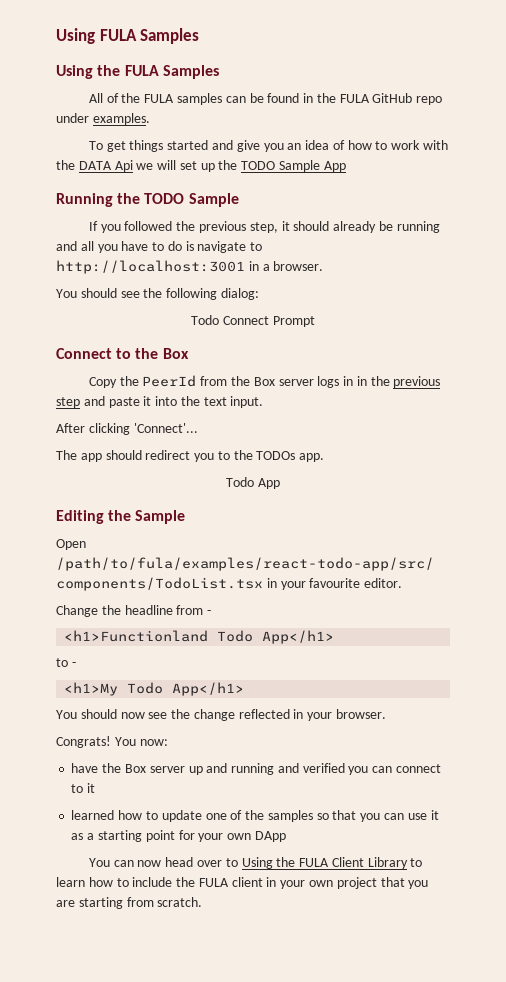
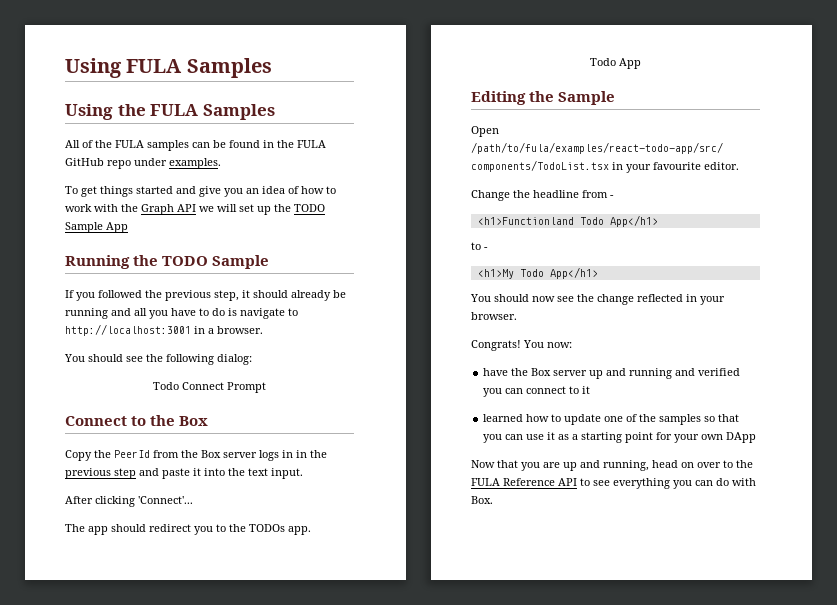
[78,160,133,172] DATA Api -> [141,204,196,215] Graph API
[88,857,423,869] [56,877,429,889] [56,897,203,909] You can now head over to Using the FULA Client Library to learn how to include the FULA client in your own project that you are starting from scratch. -> [471,460,753,471] [471,478,756,489] [471,496,493,504] Now that you are up and running, head on over to the FULA Reference API to see everything you can do with Box.

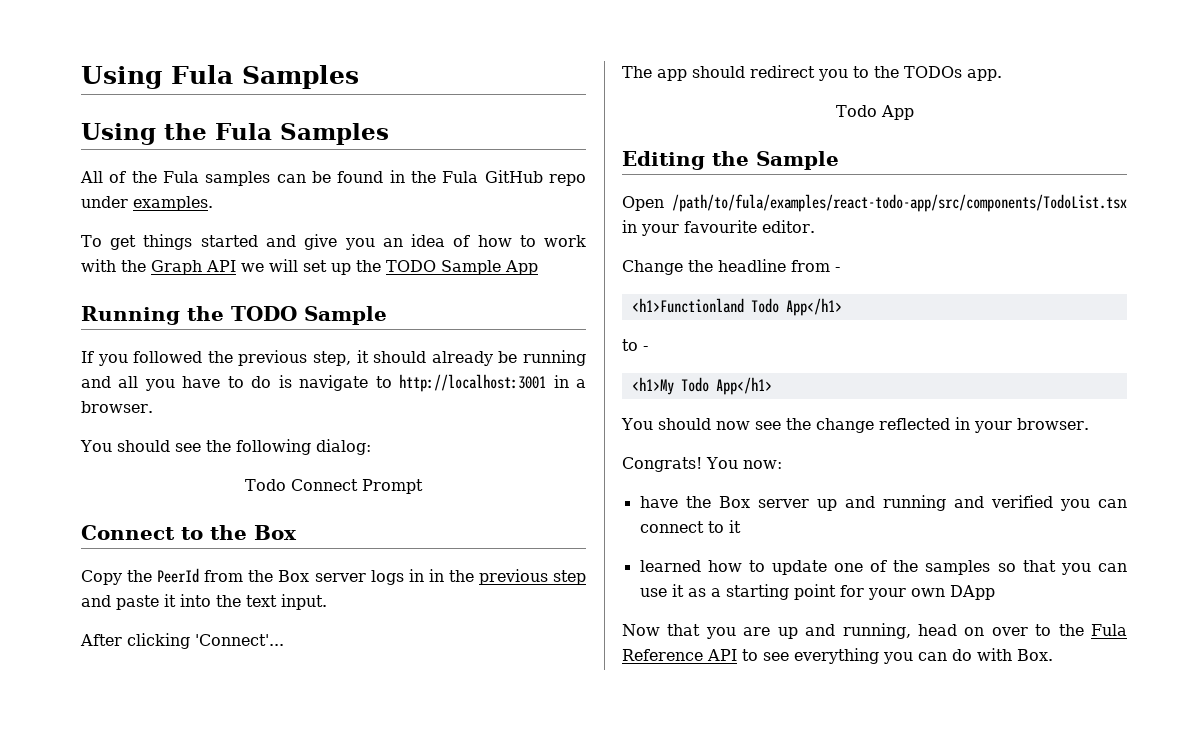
[65,58,183,78] Using FULA -> [81,65,233,89] Using Fula
[150,104,199,116] FULA -> [215,123,272,140] Fula
[115,140,144,148] FULA -> [163,171,199,183] Fula
[297,140,326,148] FULA -> [442,171,479,183] Fula
[471,478,500,486] FULA -> [1091,624,1127,636] Fula

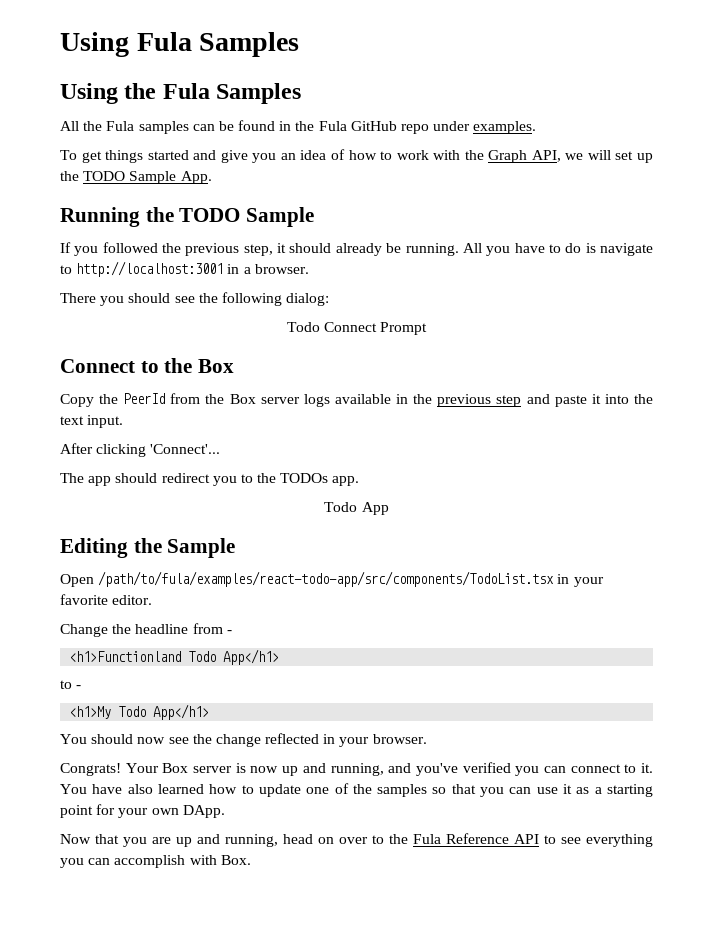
[109,171,127,183] of -> (79, 126) none
[206,260,236,272] API -> [531,150,561,162] API,
[505,260,538,275] App -> [180,171,212,184] App.
[523,350,587,366] [81,376,139,388] running and all -> [405,243,482,256] running. All
[80,440,112,452] You -> [60,293,125,306] There you
[408,569,424,582] in -> [334,394,391,404] available
[684,220,757,233] favourite -> [60,594,108,605] favorite
[706,457,782,469] [639,495,984,511] You now: // have the Box server up and running and -> [125,763,458,776] Your Box server is now up and running, and you've
[728,520,741,533] it // -> [641,763,653,773] [60,784,153,794] it. You have also
[949,585,995,600] DApp -> [182,805,225,818] DApp.
[952,649,972,661] do -> [114,855,186,868] accomplish

